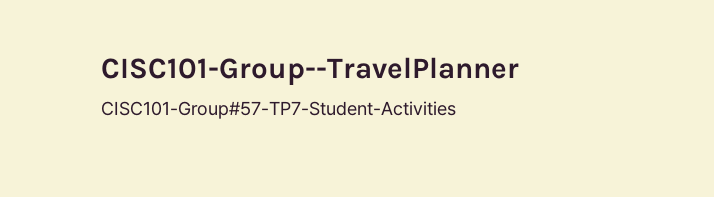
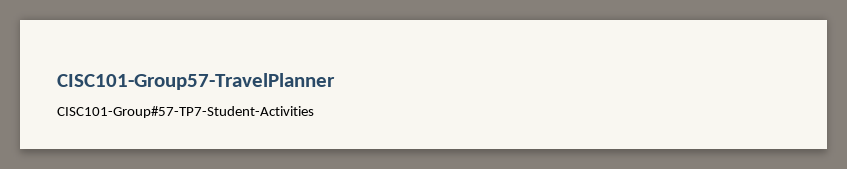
[101,57,519,85] CISC101-Group--TravelPlanner -> [57,73,335,90] CISC101-Group57-TravelPlanner

